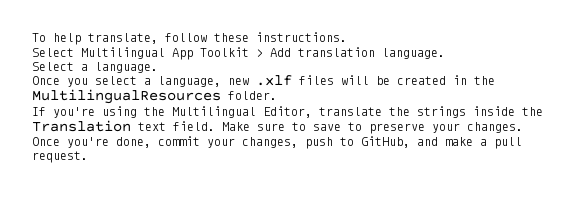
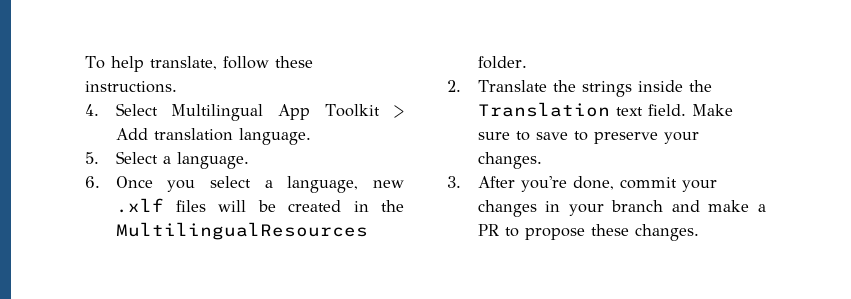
(347, 37) none -> [85,104,99,116] 4.
(445, 53) none -> [85,152,99,164] 5.
(158, 67) none -> [85,176,100,188] 6.
[32,106,382,118] If you're using the Multilingual Editor, translate -> [447,80,547,92] 2. Translate
[32,137,60,146] Once -> [447,176,515,188] 3. After
[242,136,522,149] [32,151,88,163] changes, push to GitHub, and make a pull request. -> [477,200,766,217] [477,224,699,241] changes in your branch and make a PR to propose these changes.

